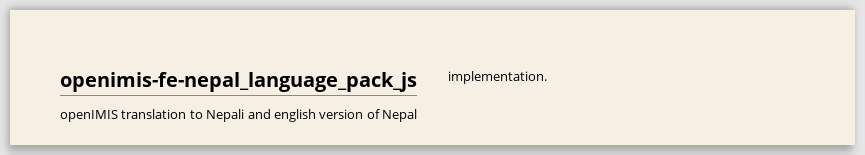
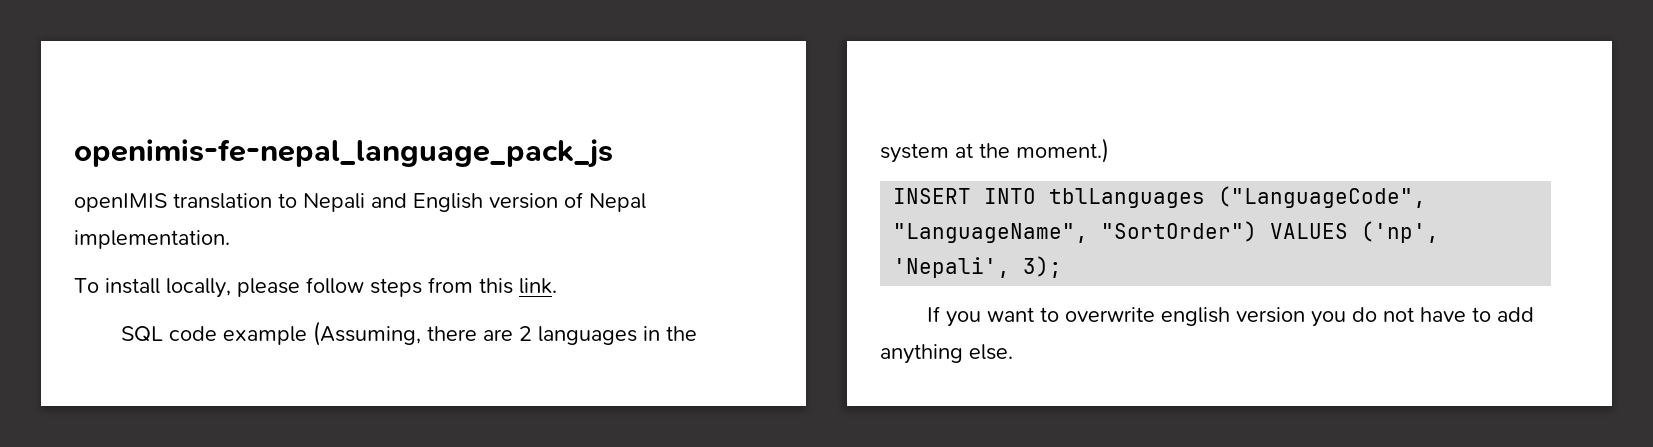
[273,109,316,122] english -> [413,193,483,212] English
(547, 77) none -> [74,277,557,298] [121,321,698,346] [880,138,1109,163] [893,186,1427,208] [893,221,1440,243] [893,256,1063,278] [927,306,1535,327] [880,344,1013,364] // To install locally, please follow steps from this link. // SQL code example (Assuming, there are 2 languages in the system at the moment.) // INSERT INTO tblLanguages ("LanguageCode", "LanguageName", "SortOrder") VALUES ('np', 'Nepali', 3); // If you want to overwrite english version you do not have to add anything else.

